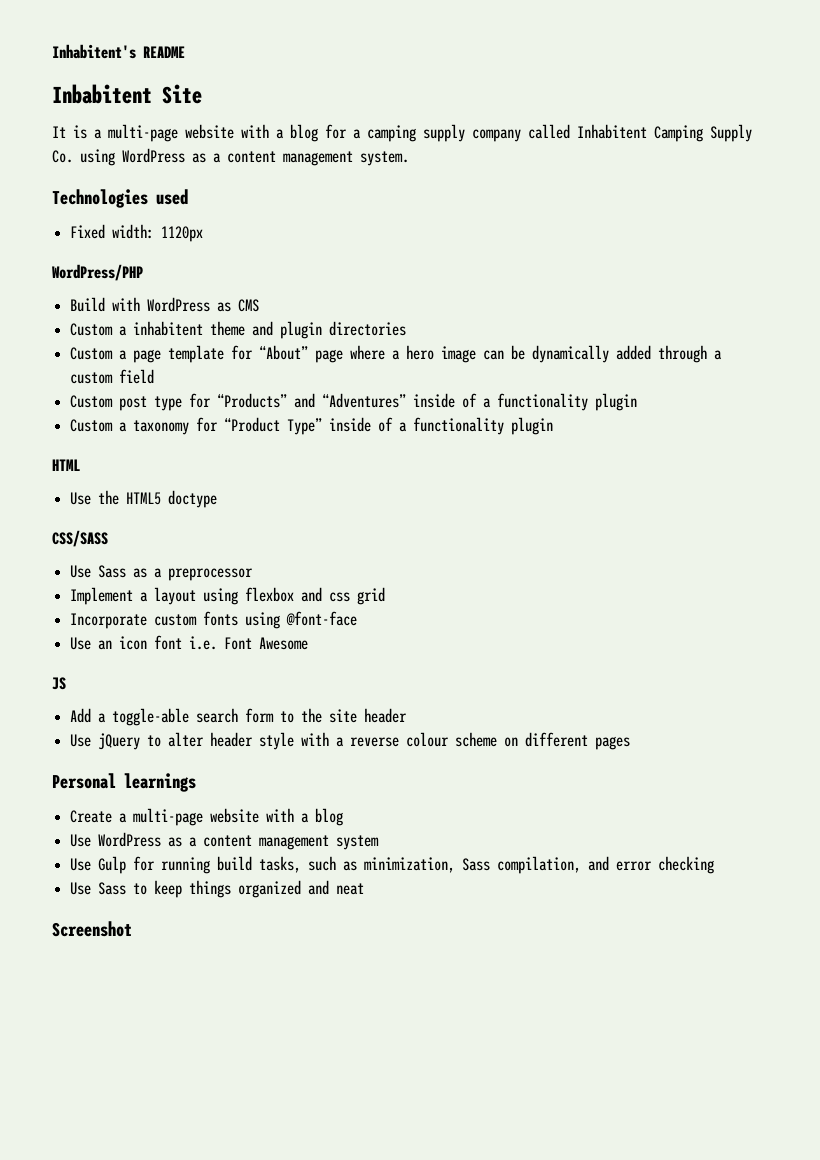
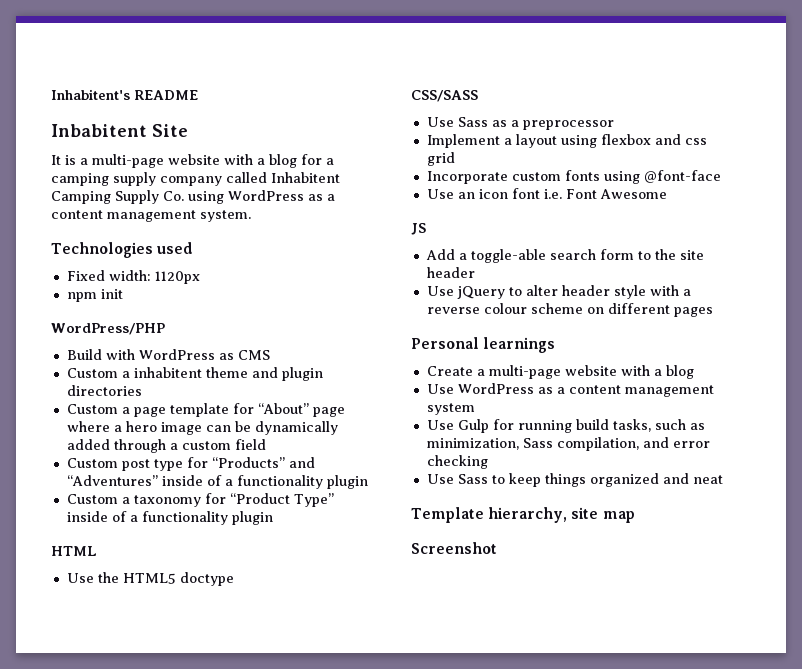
(204, 234) none -> [66,289,123,302] // npm init
(365, 889) none -> [411,507,635,523] // Template hierarchy, site map

